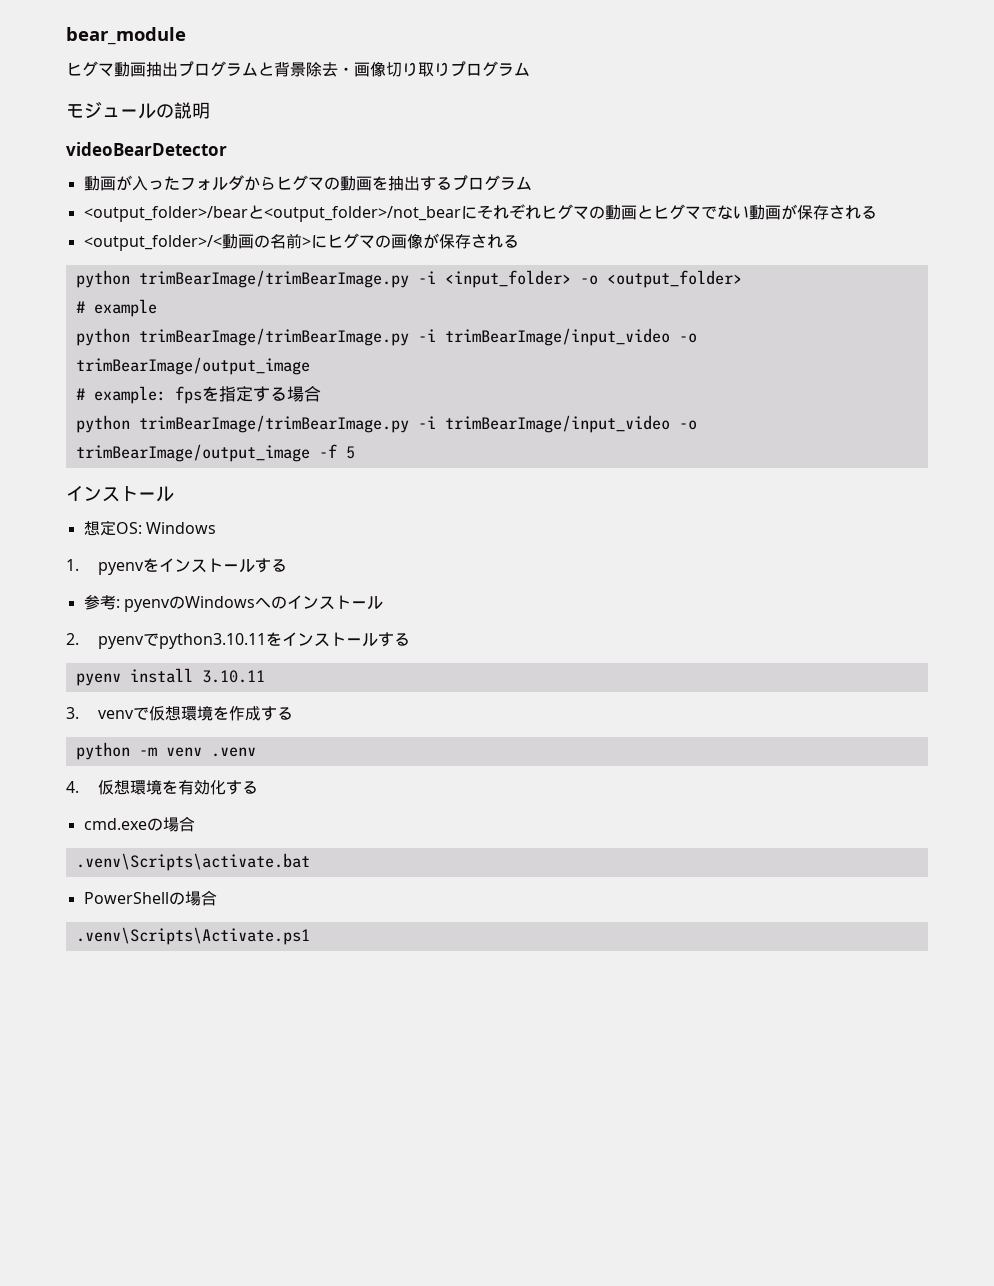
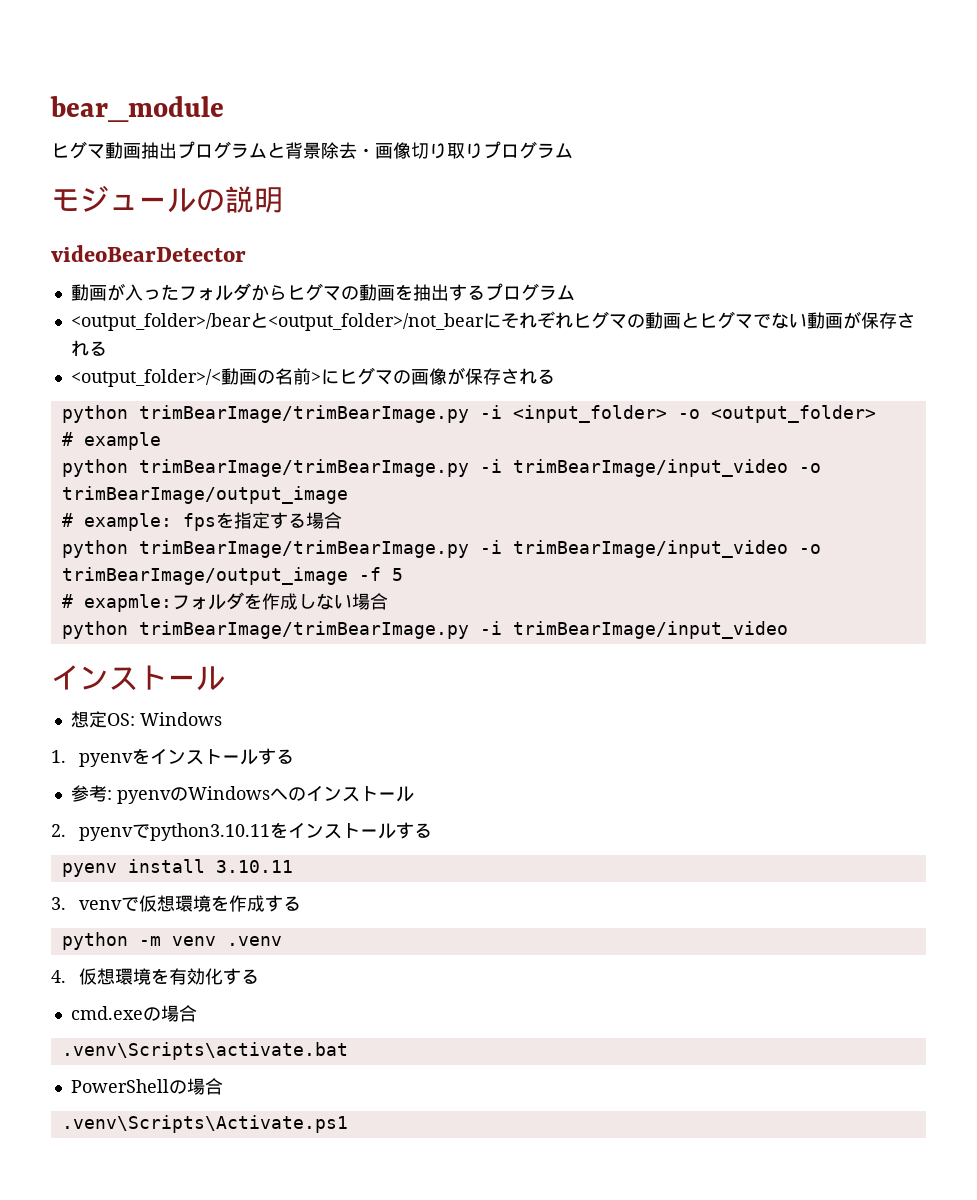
(355, 452) none -> [61,592,388,612] [61,621,788,639] // # exapmle:フォルダを作成しない場合 // python trimBearImage/trimBearImage.py -i trimBearImage/input_video

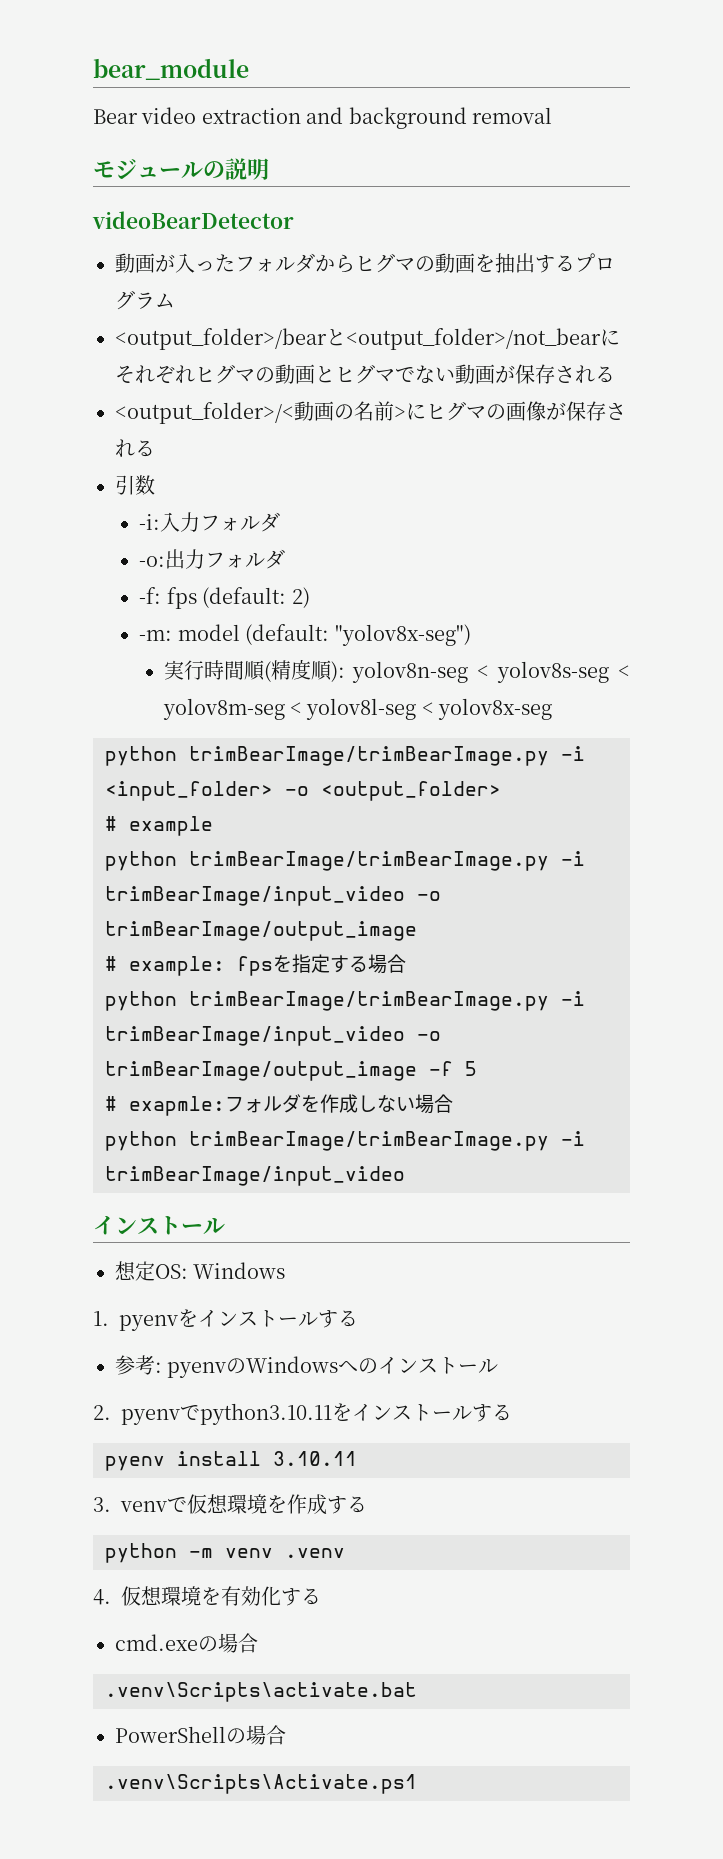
[51,141,573,159] ヒグマ動画抽出プログラムと背景除去・画像切り取りプログラム -> [93,107,552,129] Bear video extraction and background removal
(555, 376) none -> [115,475,155,495] [139,512,281,532] [139,549,286,569] [139,587,310,609] [139,624,471,646] [163,659,630,683] [162,698,553,720] // 引数 // -i:入力フォルダ // -o:出力フォルダ // -f: fps (default: 2) // -m: model (default: "yolov8x-seg") // 実行時間順(精度順): yolov8n-seg < yolov8s-seg < yolov8m-seg < yolov8l-seg < yolov8x-seg

